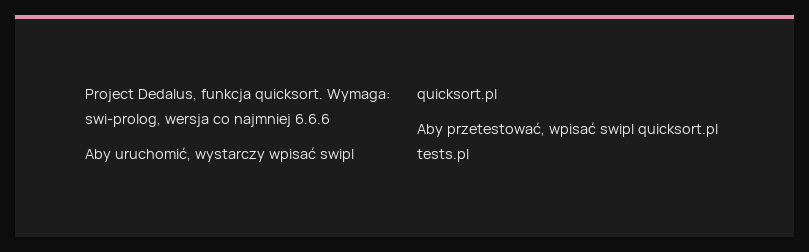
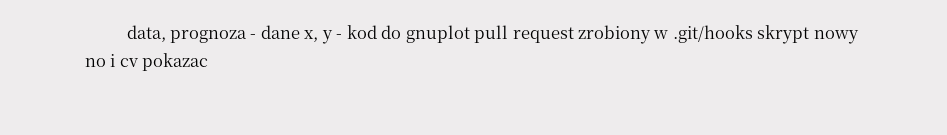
[85,89,390,102] [85,114,330,127] [85,147,354,162] [417,89,497,102] [417,122,718,137] [417,149,469,162] Project Dedalus, funkcja quicksort. Wymaga: swi-prolog, wersja co najmniej 6.6.6 // Aby uruchomić, wystarczy wpisać swipl quicksort.pl // Aby przetestować, wpisać swipl quicksort.pl tests.pl -> [126,25,859,44] [85,53,209,71] data, prognoza - dane x, y - kod do gnuplot pull request zrobiony w .git/hooks skrypt nowy no i cv pokazac

